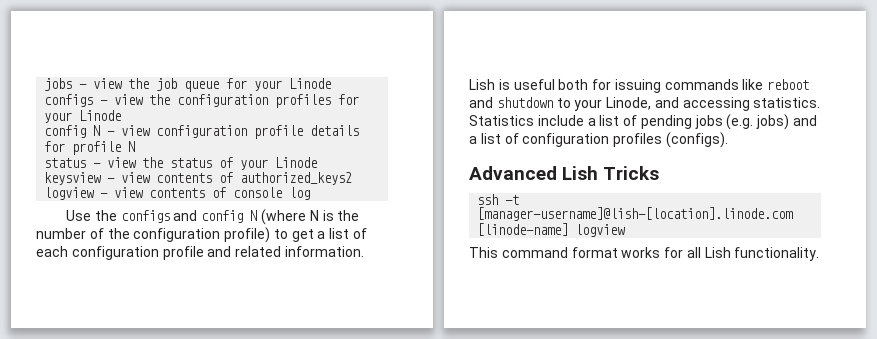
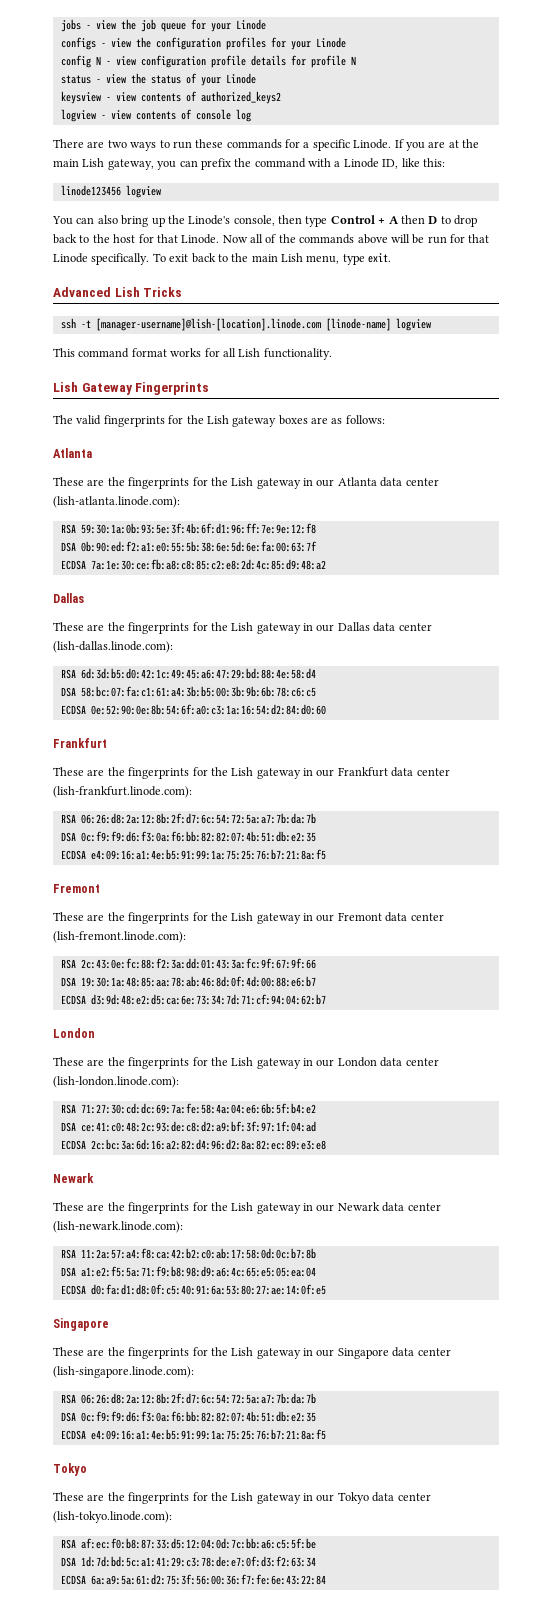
[66,209,360,225] [36,227,368,243] [36,246,364,260] [469,79,810,93] [469,97,821,111] [469,114,818,130] [469,132,728,148] Use the configs and config N (where N is the number of the configuration profile) to get a list of each configuration profile and related information. Lish is useful both for issuing commands like reboot and shutdown to your Linode, and accessing statistics. Statistics include a list of pending jobs (e.g. jobs) and a list of configuration profiles (configs). -> [53,139,479,151] [53,158,445,170] [60,185,161,198] [52,215,477,227] [53,234,490,244] [53,253,392,265] There are two ways to run these commands for a specific Linode. If you are at the main Lish gateway, you can prefix the command with a Linode ID, like this: // linode123456 logview // You can also bring up the Linode's console, then type Control + A then D to drop back to the host for that Linode. Now all of the commands above will be run for that Linode specifically. To exit back to the main Lish menu, type exit.
(820, 254) none -> [53,382,210,395] [53,415,385,427] [53,448,92,458] [53,477,439,489] [53,496,180,508] [60,523,316,534] [60,541,317,552] [60,559,326,570] [53,593,84,603] [53,622,432,634] [53,641,173,653] [60,668,316,679] [60,686,316,697] [60,704,326,715] [53,738,107,748] [53,767,450,779] [53,786,192,798] [60,813,316,824] [60,831,316,842] [60,849,326,860] [53,884,100,893] [53,912,444,924] [53,931,186,943] [60,958,316,969] [60,976,316,987] [60,994,326,1005] [53,1028,95,1038] [53,1057,439,1069] [53,1076,179,1088] [60,1103,316,1114] [60,1121,316,1132] [60,1139,326,1150] [53,1173,94,1183] [53,1202,441,1214] [53,1221,183,1233] [60,1248,316,1259] [60,1266,316,1277] [60,1284,326,1295] [53,1318,109,1331] [53,1347,451,1359] [53,1366,194,1378] [60,1393,316,1404] [60,1411,316,1422] [60,1429,326,1440] [53,1463,87,1476] [53,1492,431,1504] [53,1511,172,1523] [60,1538,316,1549] [60,1556,316,1567] [60,1574,326,1585] // Lish Gateway Fingerprints // The valid fingerprints for the Lish gateway boxes are as follows: // Atlanta // These are the fingerprints for the Lish gateway in our Atlanta data center (lish-atlanta.linode.com): // RSA 59:30:1a:0b:93:5e:3f:4b:6f:d1:96:ff:7e:9e:12:f8 // DSA 0b:90:ed:f2:a1:e0:55:5b:38:6e:5d:6e:fa:00:63:7f // ECDSA 7a:1e:30:ce:fb:a8:c8:85:c2:e8:2d:4c:85:d9:48:a2 // Dallas // These are the fingerprints for the Lish gateway in our Dallas data center (lish-dallas.linode.com): // RSA 6d:3d:b5:d0:42:1c:49:45:a6:47:29:bd:88:4e:58:d4 // DSA 58:bc:07:fa:c1:61:a4:3b:b5:00:3b:9b:6b:78:c6:c5 // ECDSA 0e:52:90:0e:8b:54:6f:a0:c3:1a:16:54:d2:84:d0:60 // Frankfurt // These are the fingerprints for the Lish gateway in our Frankfurt data center (lish-frankfurt.linode.com): // RSA 06:26:d8:2a:12:8b:2f:d7:6c:54:72:5a:a7:7b:da:7b // DSA 0c:f9:f9:d6:f3:0a:f6:bb:82:82:07:4b:51:db:e2:35 // ECDSA e4:09:16:a1:4e:b5:91:99:1a:75:25:76:b7:21:8a:f5 // Fremont // These are the fingerprints for the Lish gateway in our Fremont data center (lish-fremont.linode.com): // RSA 2c:43:0e:fc:88:f2:3a:dd:01:43:3a:fc:9f:67:9f:66 // DSA 19:30:1a:48:85:aa:78:ab:46:8d:0f:4d:00:88:e6:b7 // ECDSA d3:9d:48:e2:d5:ca:6e:73:34:7d:71:cf:94:04:62:b7 // London // These are the fingerprints for the Lish gateway in our London data center (lish-london.linode.com): // RSA 71:27:30:cd:dc:69:7a:fe:58:4a:04:e6:6b:5f:b4:e2 // DSA ce:41:c0:48:2c:93:de:c8:d2:a9:bf:3f:97:1f:04:ad // ECDSA 2c:bc:3a:6d:16:a2:82:d4:96:d2:8a:82:ec:89:e3:e8 // Newark // These are the fingerprints for the Lish gateway in our Newark data center (lish-newark.linode.com): // RSA 11:2a:57:a4:f8:ca:42:b2:c0:ab:17:58:0d:0c:b7:8b // DSA a1:e2:f5:5a:71:f9:b8:98:d9:a6:4c:65:e5:05:ea:04 // ECDSA d0:fa:d1:d8:0f:c5:40:91:6a:53:80:27:ae:14:0f:e5 // Singapore // These are the fingerprints for the Lish gateway in our Singapore data center (lish-singapore.linode.com): // RSA 06:26:d8:2a:12:8b:2f:d7:6c:54:72:5a:a7:7b:da:7b // DSA 0c:f9:f9:d6:f3:0a:f6:bb:82:82:07:4b:51:db:e2:35 // ECDSA e4:09:16:a1:4e:b5:91:99:1a:75:25:76:b7:21:8a:f5 // Tokyo // These are the fingerprints for the Lish gateway in our Tokyo data center (lish-tokyo.linode.com): // RSA af:ec:f0:b8:87:33:d5:12:04:0d:7c:bb:a6:c5:5f:be // DSA 1d:7d:bd:5c:a1:41:29:c3:78:de:e7:0f:d3:f2:63:34 // ECDSA 6a:a9:5a:61:d2:75:3f:56:00:36:f7:fe:6e:43:22:84

